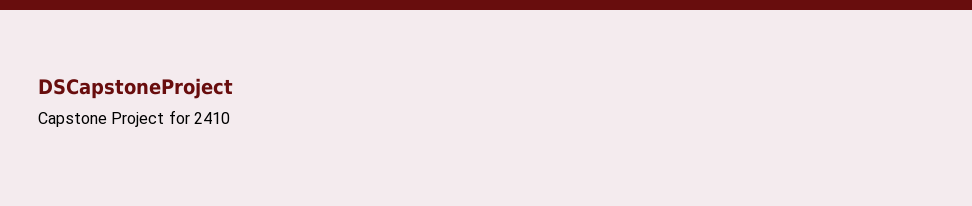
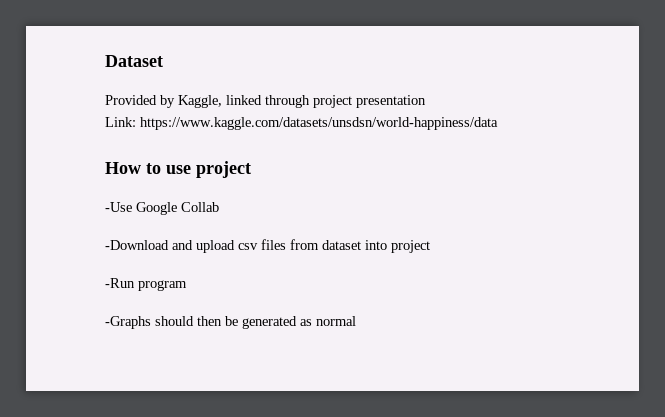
[38,78,233,99] [38,110,230,127] DSCapstoneProject // Capstone Project for 2410 -> [105,55,163,67] [105,95,426,108] [105,117,498,130] [105,161,251,178] [105,202,219,215] [105,239,430,253] [105,278,187,291] [105,316,356,329] Dataset // Provided by Kaggle, linked through project presentation // Link: https://www.kaggle.com/datasets/unsdsn/world-happiness/data // How to use project // -Use Google Collab // -Download and upload csv files from dataset into project // -Run program // -Graphs should then be generated as normal

